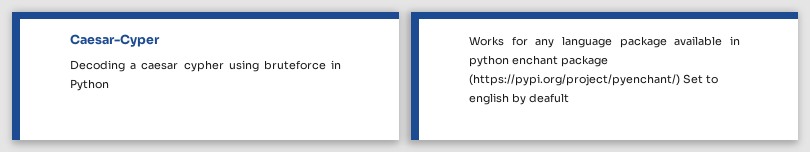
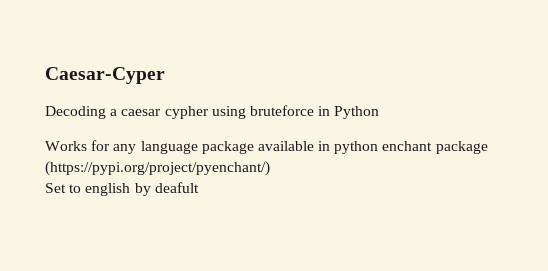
(680, 80) none -> (270, 168) //

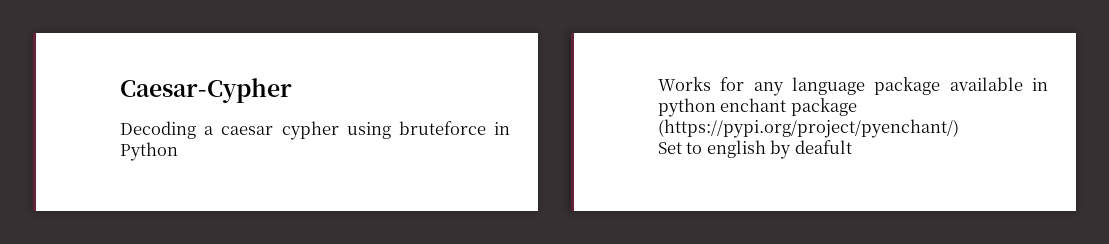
[45,67,165,84] Caesar-Cyper -> [120,78,292,103] Caesar-Cypher

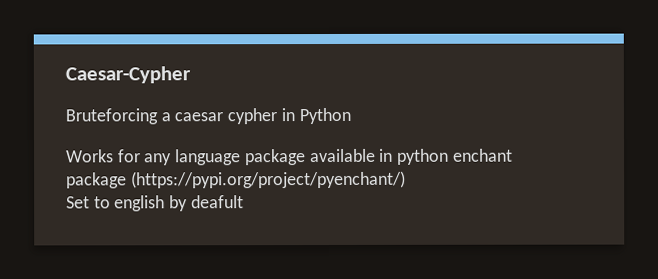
[120,121,196,139] Decoding -> [65,108,158,125] Bruteforcing
[346,121,486,139] using bruteforce -> (278, 116) none

